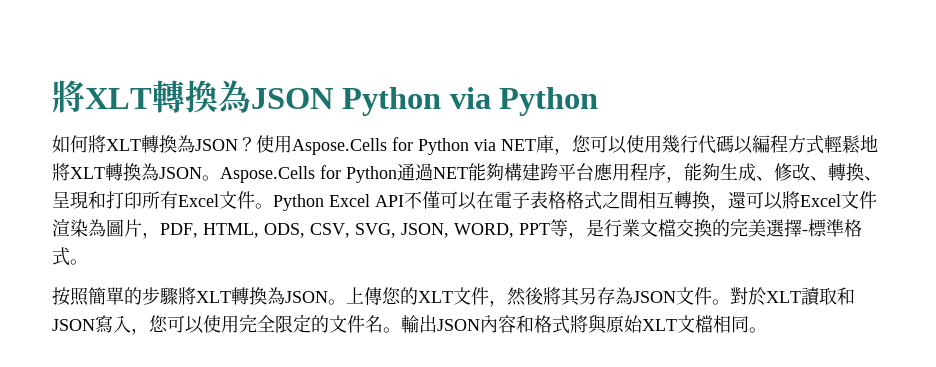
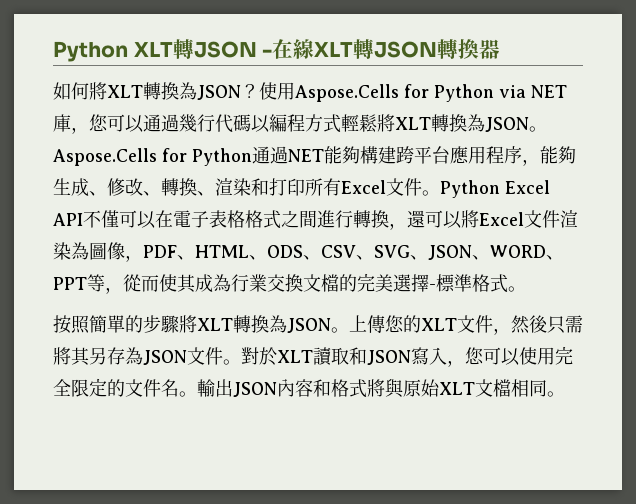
[52,80,599,116] 將XLT轉換為JSON Python via Python -> [53,39,501,62] Python XLT轉JSON -在線XLT轉JSON轉換器
[626,135,662,153] 使用 -> [143,114,179,132] 通過
[860,135,878,152] 地 -> (377, 123) none
[52,191,88,209] 呈現 -> [215,178,251,196] 渲染
[638,191,674,209] 相互 -> [317,210,353,228] 進行
[124,219,712,239] 片，PDF, HTML, ODS, CSV, SVG, JSON, WORD, PPT等，是行業文檔交換 -> [107,242,564,262] [53,274,339,294] 像，PDF、HTML、ODS、CSV、SVG、JSON、WORD、PPT等，從而使其成為行業交換文檔
(544, 296) none -> [546,315,583,334] 只需

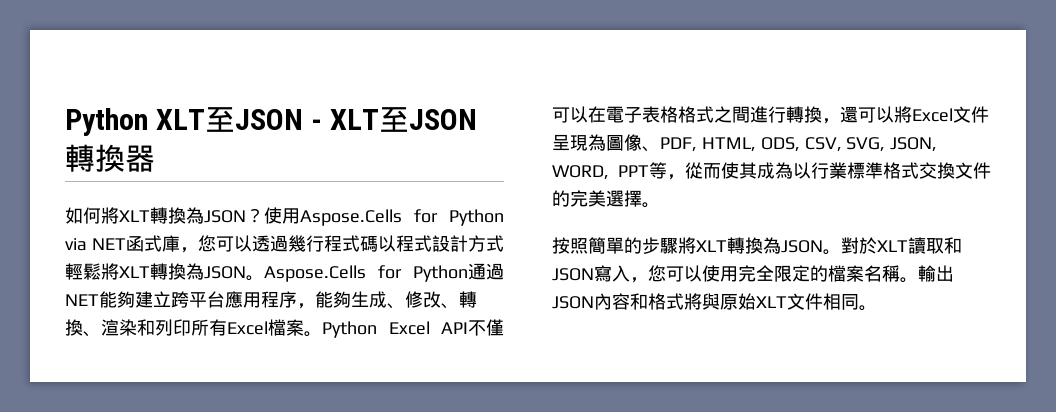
[172,39,194,59] 轉 -> [205,107,236,132] 至
[272,39,375,59] 在線XLT轉 -> [330,107,410,132] XLT至
(567, 91) none -> [125,235,162,252] 函式
[143,114,305,133] 通過幾行代碼以編程 -> [252,235,468,252] 透過幾行程式碼以程式設計
[360,146,396,164] 構建 -> [135,291,171,308] 建立
[269,178,287,196] 打 -> [155,319,173,336] 列
[386,178,422,196] 文件 -> [268,319,304,336] 檔案
[560,210,578,228] [53,242,564,262] 渲染為圖像，PDF、HTML、ODS、CSV、SVG、JSON、WORD、 -> [552,134,938,152] [552,165,609,180] 呈現為圖像、PDF, HTML, ODS, CSV, SVG, JSON, WORD,
[231,273,508,293] 行業交換文檔的完美選擇-標準格式 -> [793,162,991,179] [552,190,642,207] 以行業標準格式交換文件的完美選擇
[348,315,583,335] [53,347,241,366] 上傳您的XLT文件，然後只需將其另存為JSON文件。 -> (841, 252) none
[125,379,179,397] 文件名 -> [828,265,900,282] 檔案名稱
[492,379,511,397] 檔 -> [805,293,823,310] 件

